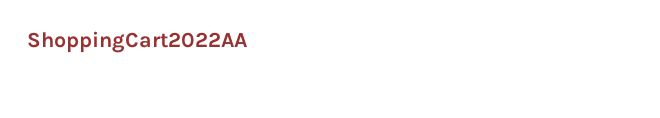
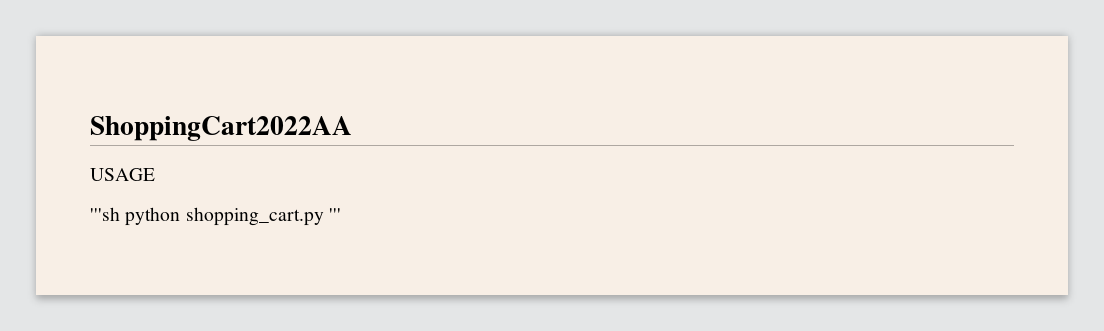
(247, 42) none -> [90,168,155,181] [90,207,341,226] // USAGE // '''sh python shopping_cart.py '''

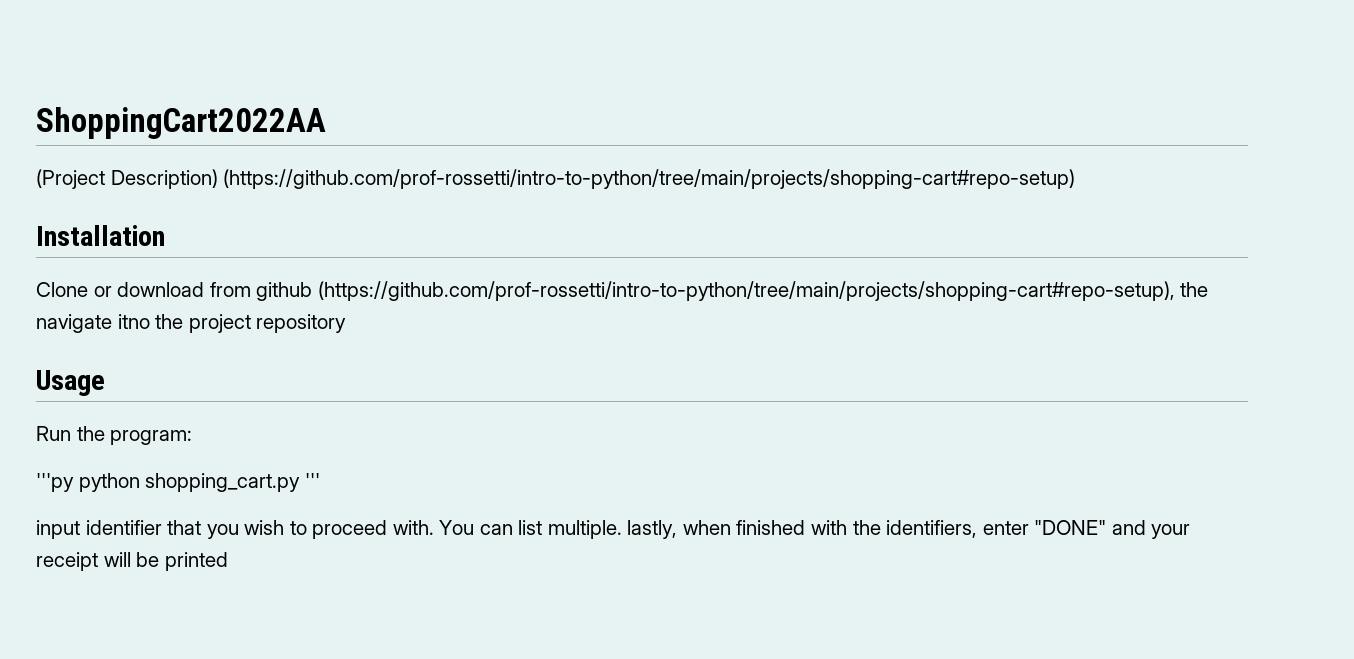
[90,168,155,181] [90,207,341,226] USAGE // '''sh python shopping_cart.py ''' -> [36,169,1076,189] [36,225,165,246] [36,281,1209,301] [36,314,347,333] [36,370,105,396] [36,426,193,445] [36,473,320,492] [36,520,1191,539] [36,552,228,571] (Project Description) (https://github.com/prof-rossetti/intro-to-python/tree/main/projects/shopping-cart#repo-setup) // Installation // Clone or download from github (https://github.com/prof-rossetti/intro-to-python/tree/main/projects/shopping-cart#repo-setup), the navigate itno the project repository // Usage // Run the program: // '''py python shopping_cart.py ''' // input identifier that you wish to proceed with. You can list multiple. lastly, when finished with the identifiers, enter "DONE" and your receipt will be printed

